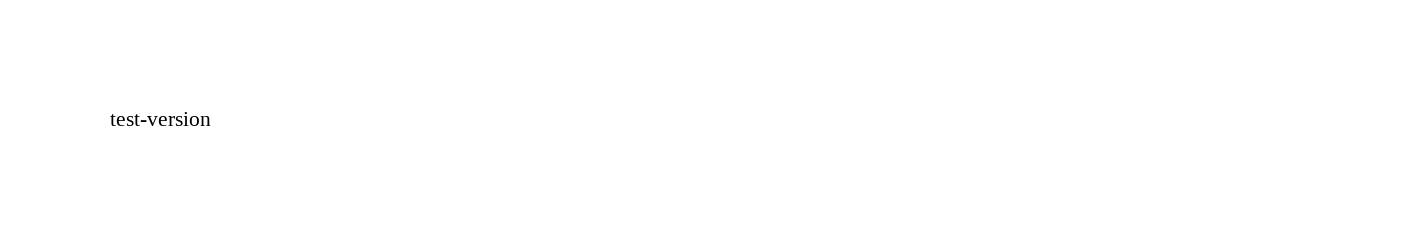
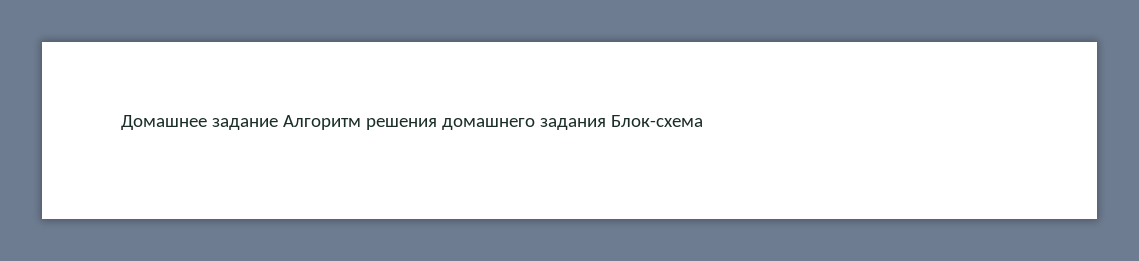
[110,112,211,126] test-version -> [121,115,703,130] Домашнее задание Алгоритм решения домашнего задания Блок-схема

